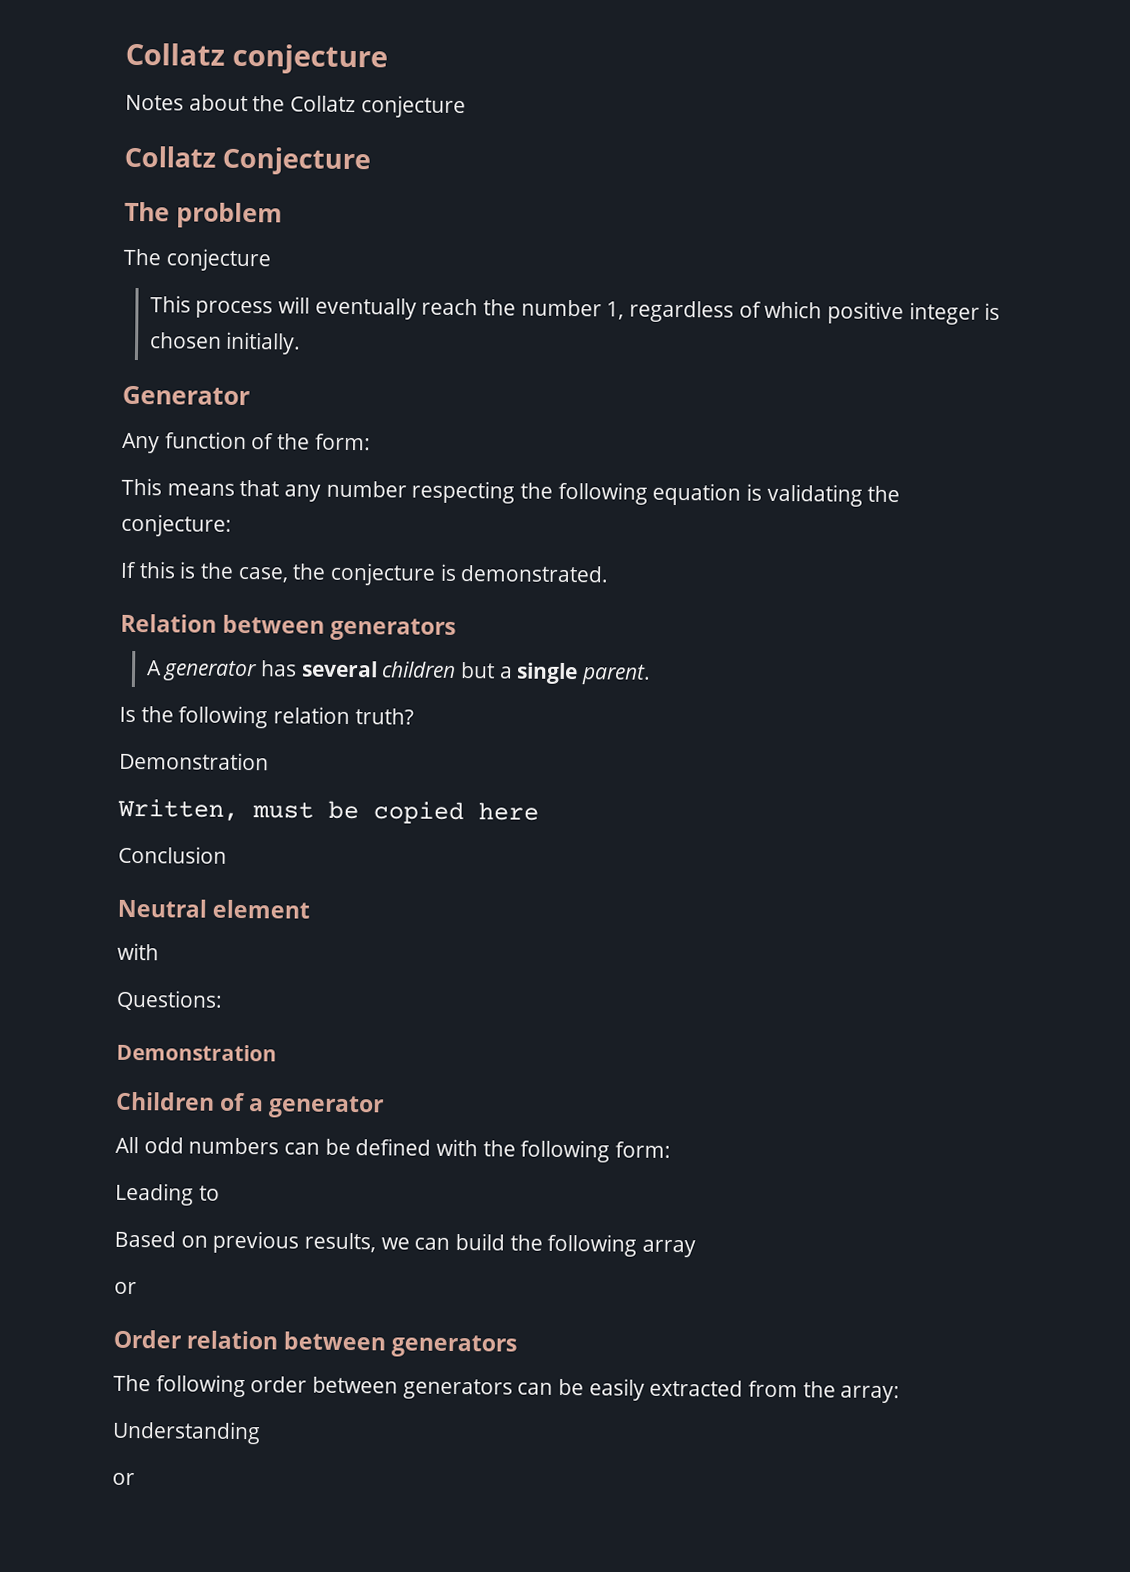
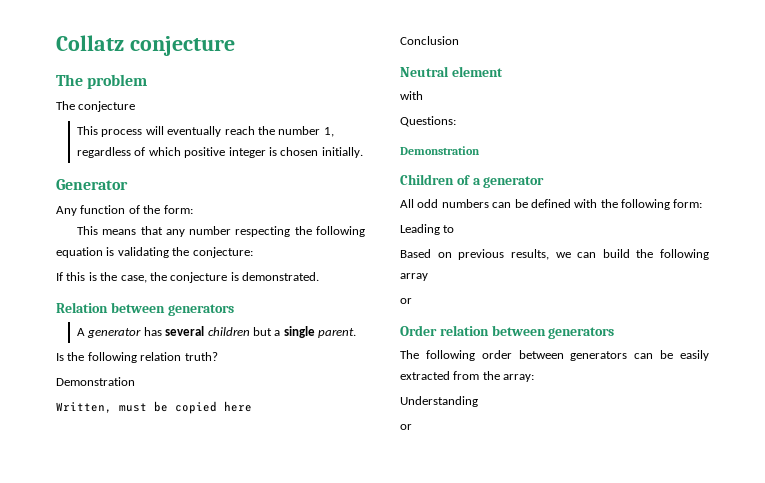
[125,42,388,75] [125,94,466,119] [124,145,372,176] Collatz conjecture // Notes about the Collatz conjecture // Collatz Conjecture -> [56,35,235,56] Collatz conjecture

